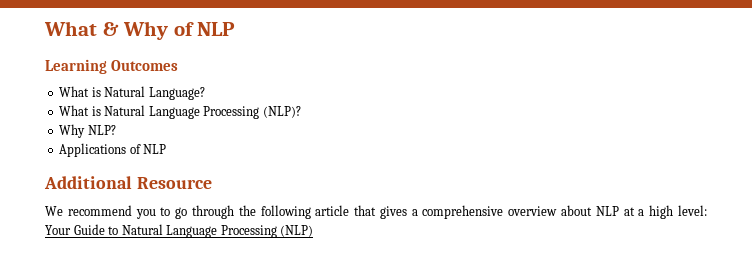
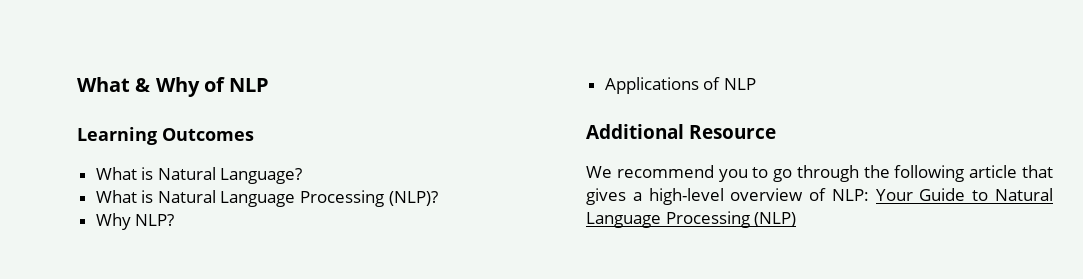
[422,205,707,219] comprehensive overview about NLP at a high level: -> [648,188,869,205] high-level overview of NLP:

